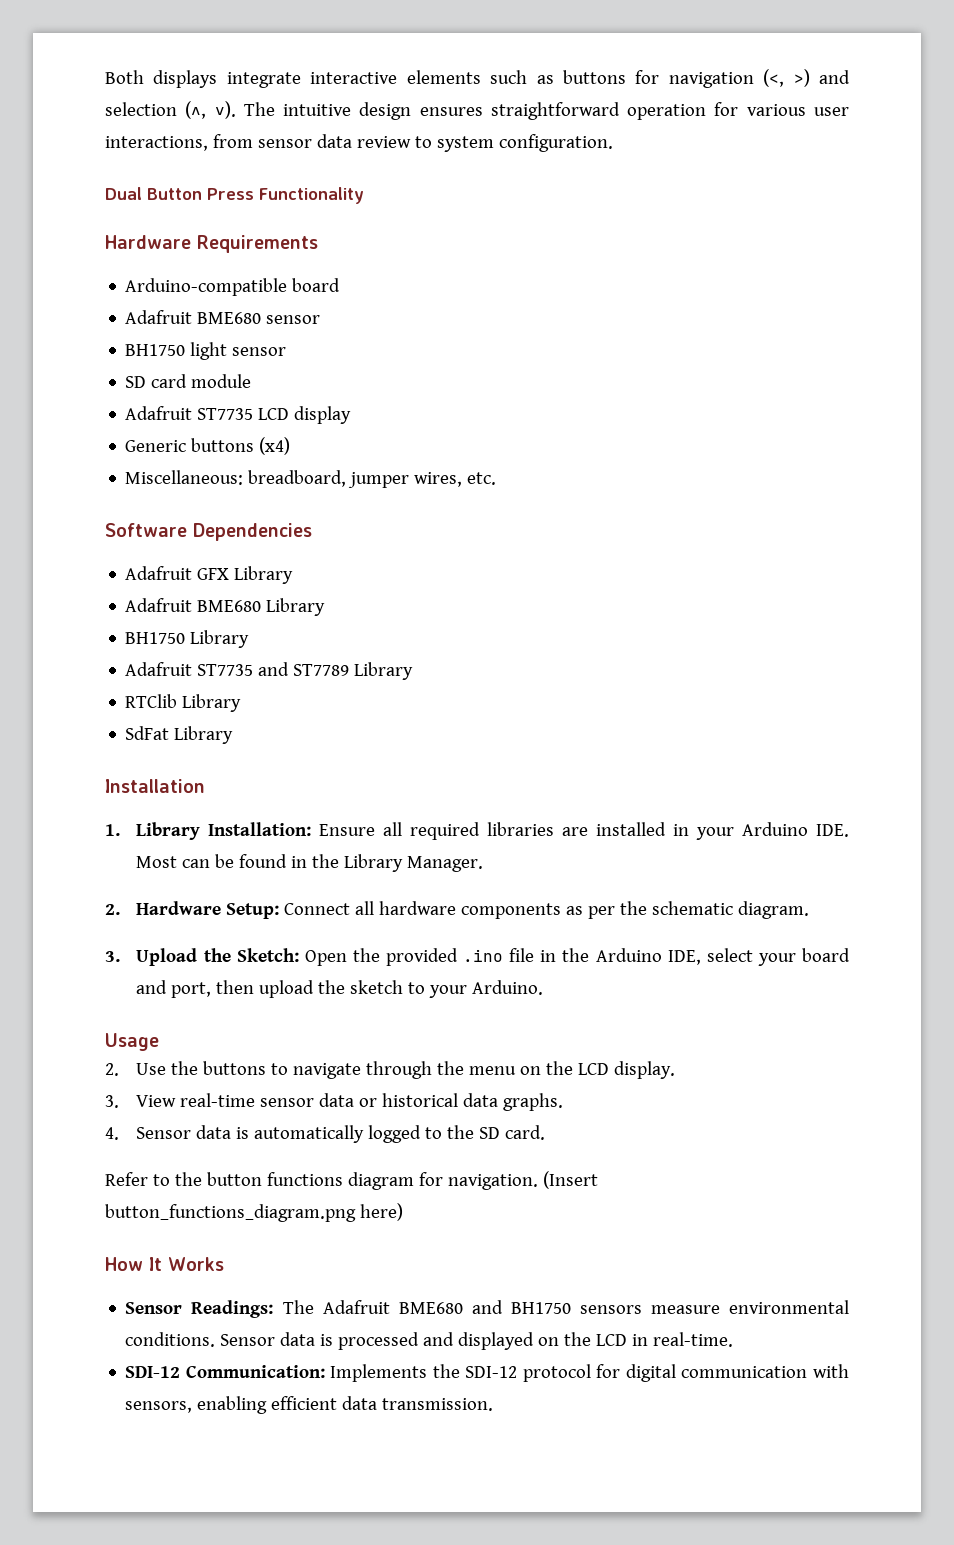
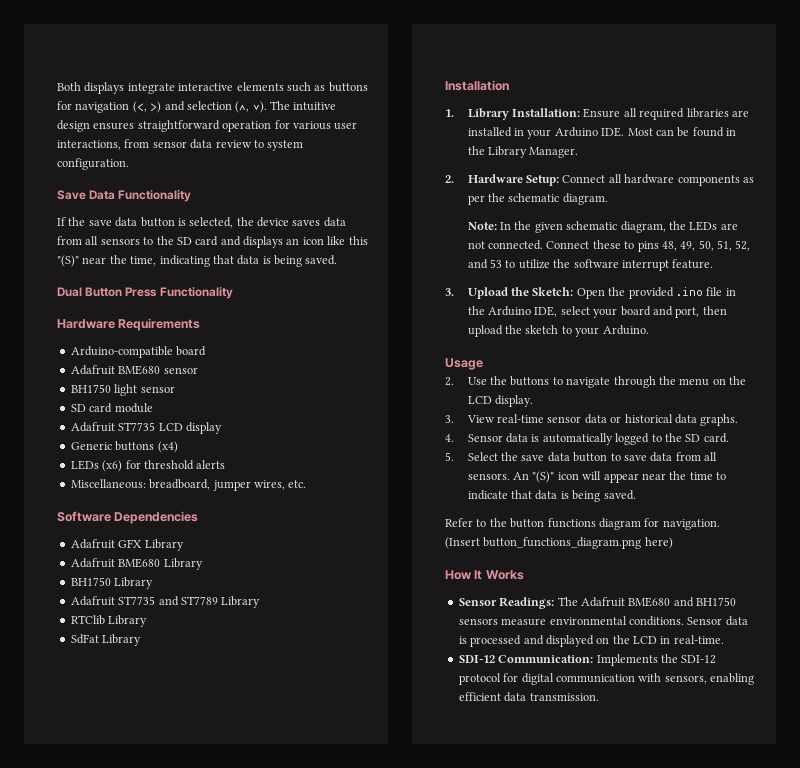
(613, 143) none -> [57,190,192,202] [57,217,346,228] [57,236,368,248] [57,255,338,267] // Save Data Functionality // If the save data button is selected, the device saves data from all sensors to the SD card and displays an icon like this "(S)" near the time, indicating that data is being saved.
(291, 446) none -> [70,460,226,472] // LEDs (x6) for threshold alerts
(810, 910) none -> [467,221,738,233] [467,240,751,252] [467,259,714,271] // Note: In the given schematic diagram, the LEDs are not connected. Connect these to pins 48, 49, 50, 51, 52, and 53 to utilize the software interrupt feature.
(546, 1132) none -> [445,452,718,462] [467,471,727,483] [467,490,636,502] // 5. Select the save data button to save data from all sensors. An "(S)" icon will appear near the time to indicate that data is being saved.

